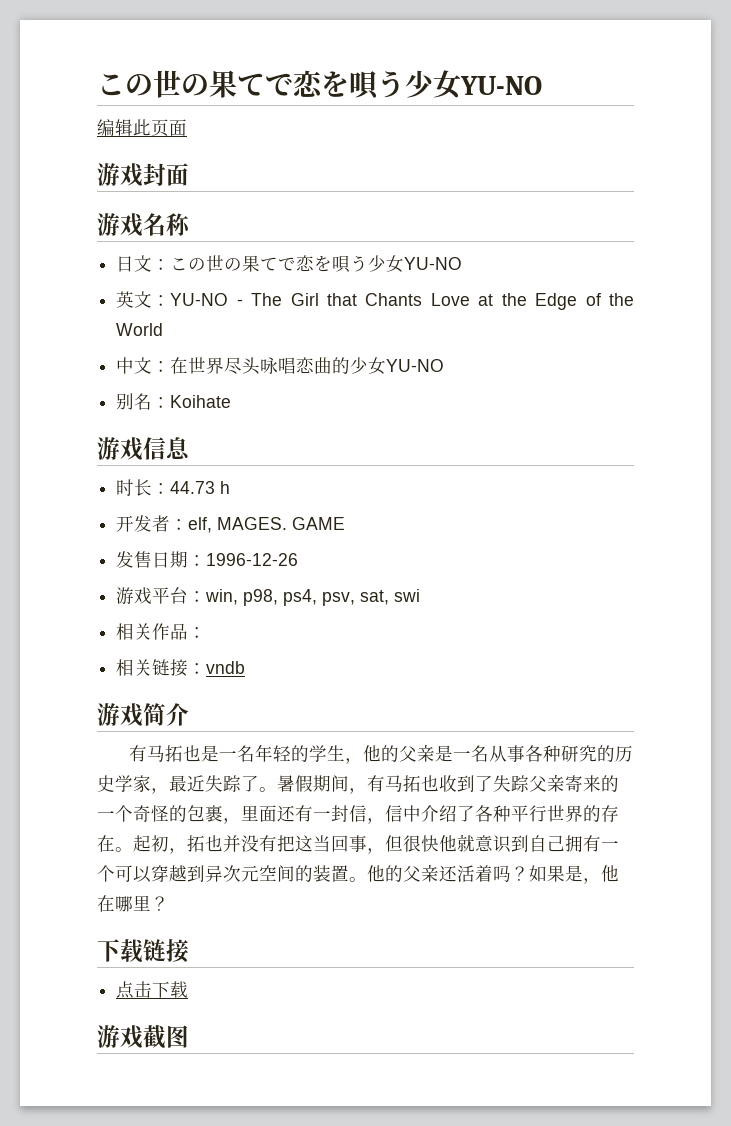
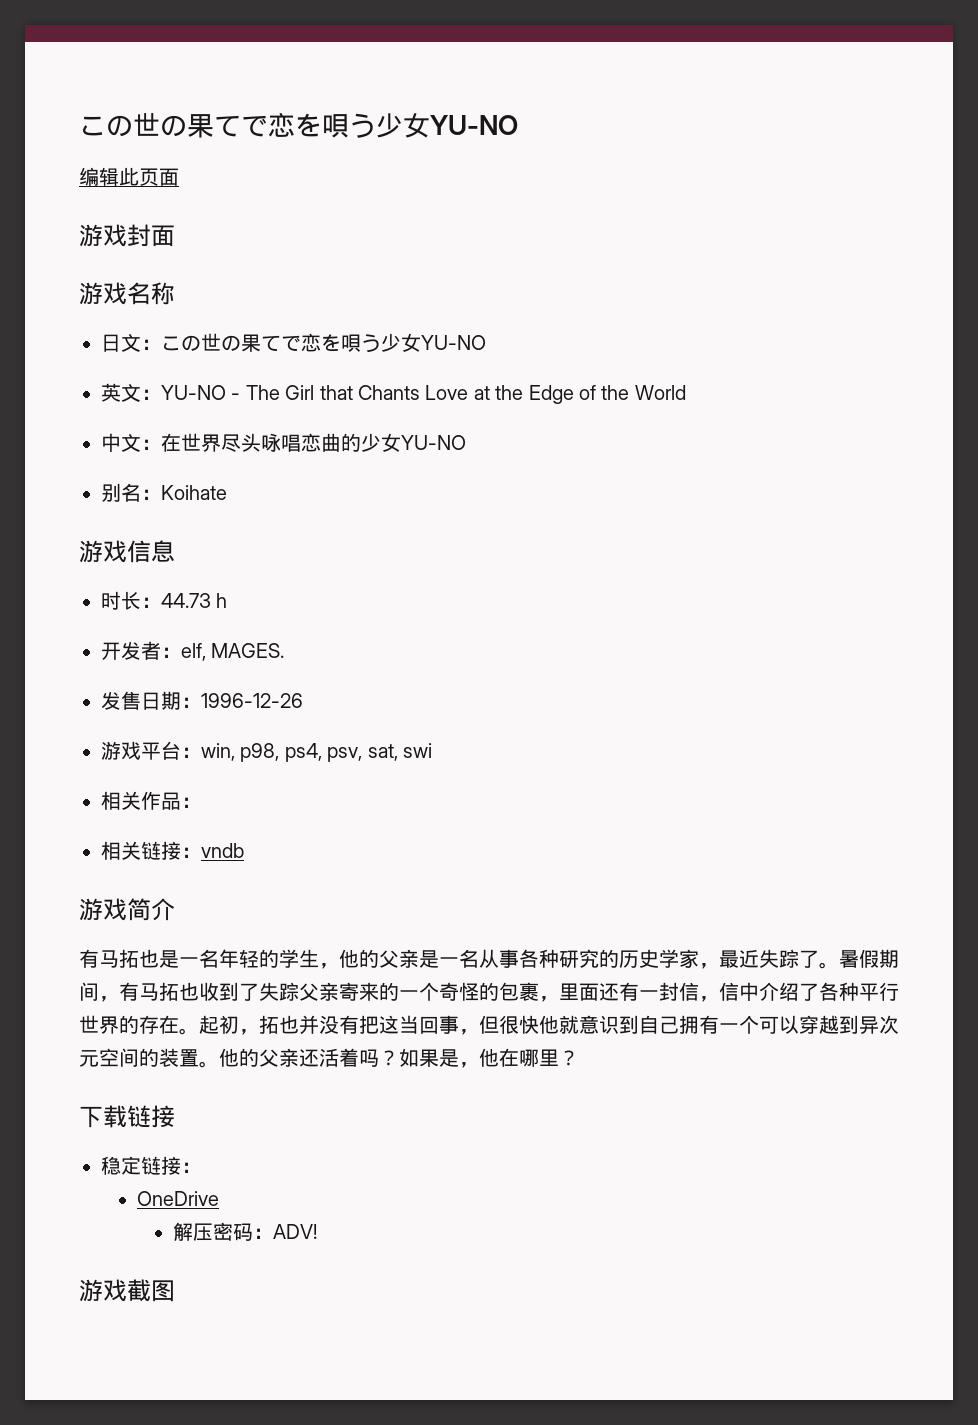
[292,517,346,530] GAME -> (285, 650) none
[116,981,189,999] 点击下载 -> [101,1156,201,1175] [136,1191,219,1206] [172,1222,317,1241] 稳定链接： // OneDrive // 解压密码：ADV!

